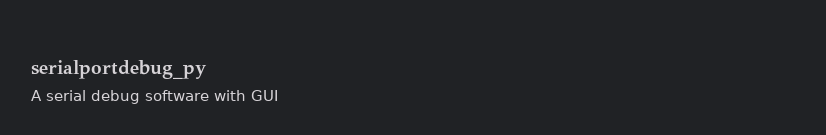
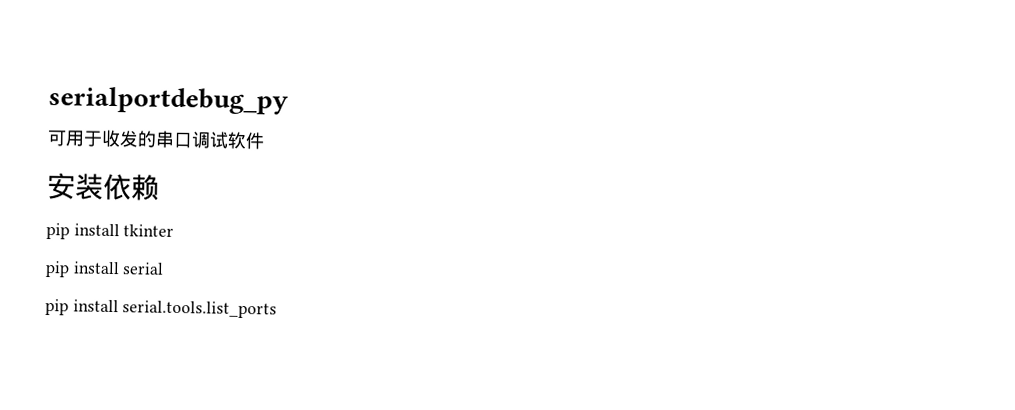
[31,90,278,104] A serial debug software with GUI -> [47,129,265,150] [47,173,160,201] [46,223,175,240] [45,261,165,278] [45,298,278,319] 可用于收发的串口调试软件 // 安装依赖 // pip install tkinter // pip install serial // pip install serial.tools.list_ports

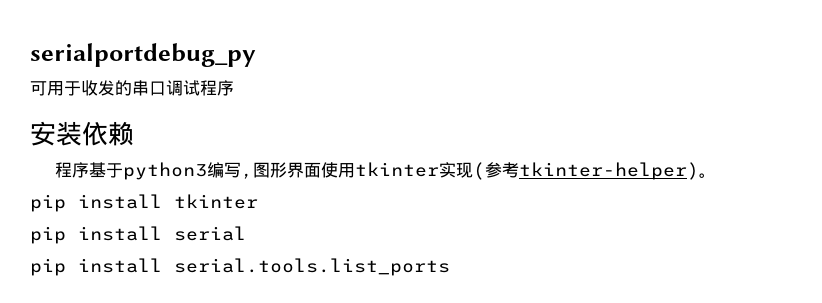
[227,131,265,150] 软件 -> [200,80,234,96] 程序
(160, 187) none -> [55,162,717,180] // 程序基于python3编写,图形界面使用tkinter实现(参考tkinter-helper)。

